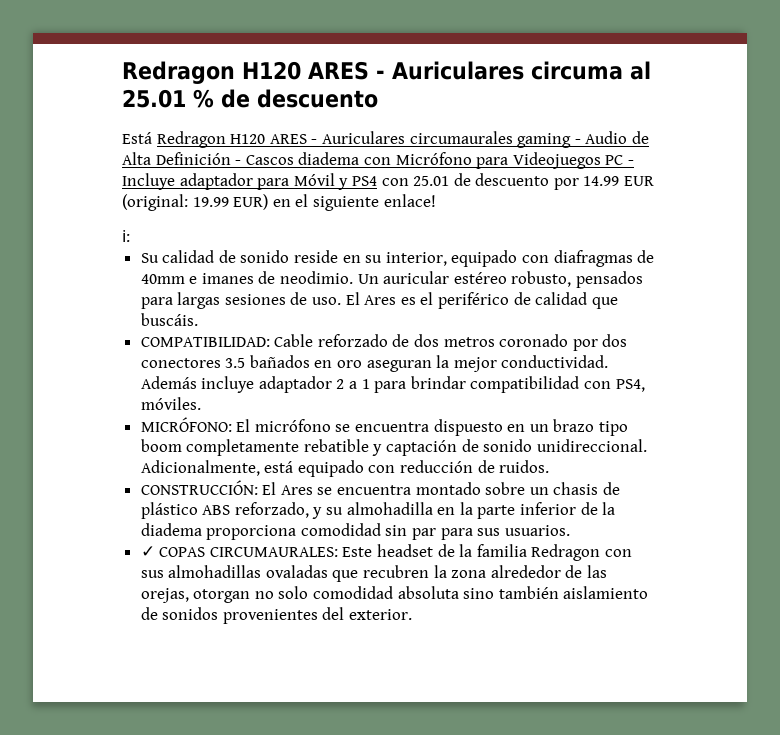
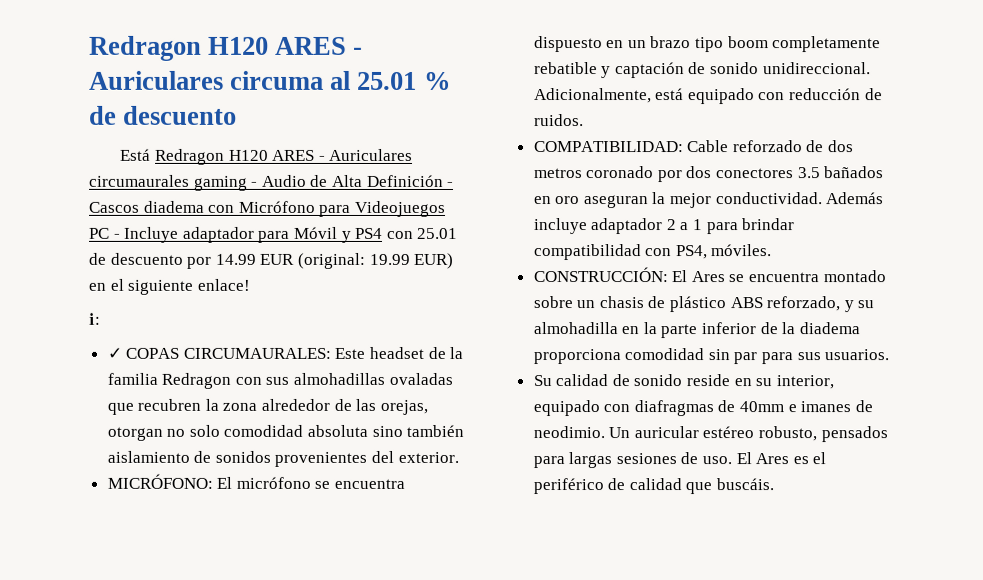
(130, 236) none -> [106,346,464,359] [106,372,453,389] [106,398,428,415] [106,424,465,441] [106,450,459,467] [106,473,406,489] [533,36,882,53] [533,62,871,79] [533,88,883,105] [533,114,584,127] [533,140,855,153] [533,166,885,183] [533,192,885,209] [533,218,796,235] [533,244,773,261] [533,267,887,283] [532,296,875,313] [532,322,860,339] [532,348,890,365] // ✓ COPAS CIRCUMAURALES: Este headset de la familia Redragon con sus almohadillas ovaladas que recubren la zona alrededor de las orejas, otorgan no solo comodidad absoluta sino también aislamiento de sonidos provenientes del exterior. // MICRÓFONO: El micrófono se encuentra dispuesto en un brazo tipo boom completamente rebatible y captación de sonido unidireccional. Adicionalmente, está equipado con reducción de ruidos. // COMPATIBILIDAD: Cable reforzado de dos metros coronado por dos conectores 3.5 bañados en oro aseguran la mejor conductividad. Además incluye adaptador 2 a 1 para brindar compatibilidad con PS4, móviles. // CONSTRUCCIÓN: El Ares se encuentra montado sobre un chasis de plástico ABS reforzado, y su almohadilla en la parte inferior de la diadema proporciona comodidad sin par para sus usuarios.
[140,334,628,351] [140,355,609,372] [140,376,645,393] [140,397,201,410] [140,417,629,436] [140,439,647,456] [140,460,550,477] [140,480,621,495] [140,502,616,519] [140,523,570,540] [140,544,633,561] [140,565,608,582] [140,586,649,603] [140,607,413,624] // COMPATIBILIDAD: Cable reforzado de dos metros coronado por dos conectores 3.5 bañados en oro aseguran la mejor conductividad. Además incluye adaptador 2 a 1 para brindar compatibilidad con PS4, móviles. // MICRÓFONO: El micrófono se encuentra dispuesto en un brazo tipo boom completamente rebatible y captación de sonido unidireccional. Adicionalmente, está equipado con reducción de ruidos. // CONSTRUCCIÓN: El Ares se encuentra montado sobre un chasis de plástico ABS reforzado, y su almohadilla en la parte inferior de la diadema proporciona comodidad sin par para sus usuarios. // ✓ COPAS CIRCUMAURALES: Este headset de la familia Redragon con sus almohadillas ovaladas que recubren la zona alrededor de las orejas, otorgan no solo comodidad absoluta sino también aislamiento de sonidos provenientes del exterior. -> (775, 484) none

